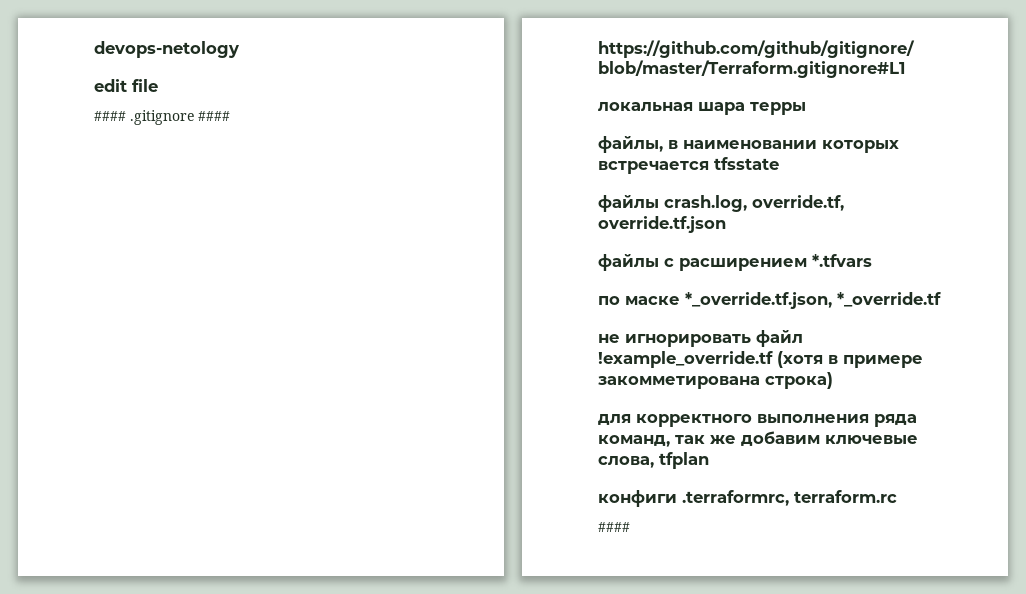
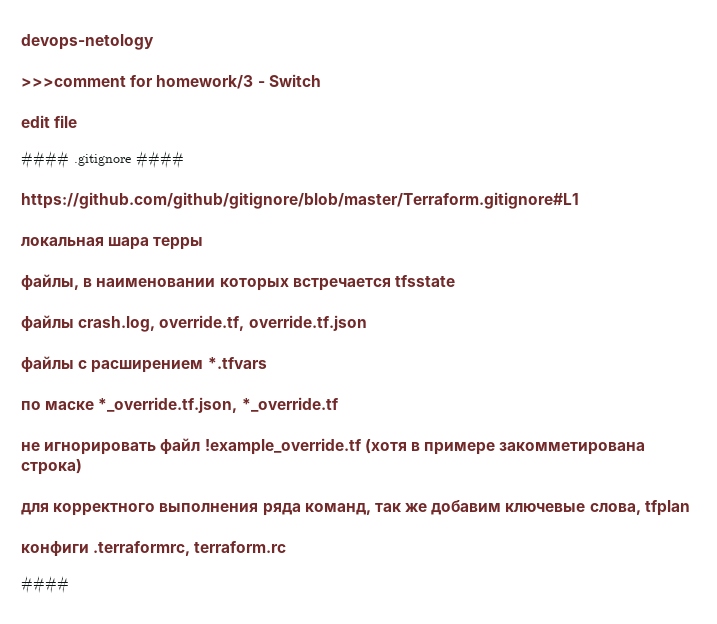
(239, 49) none -> [21,74,321,89] // >>>comment for homework/3 - Switch

